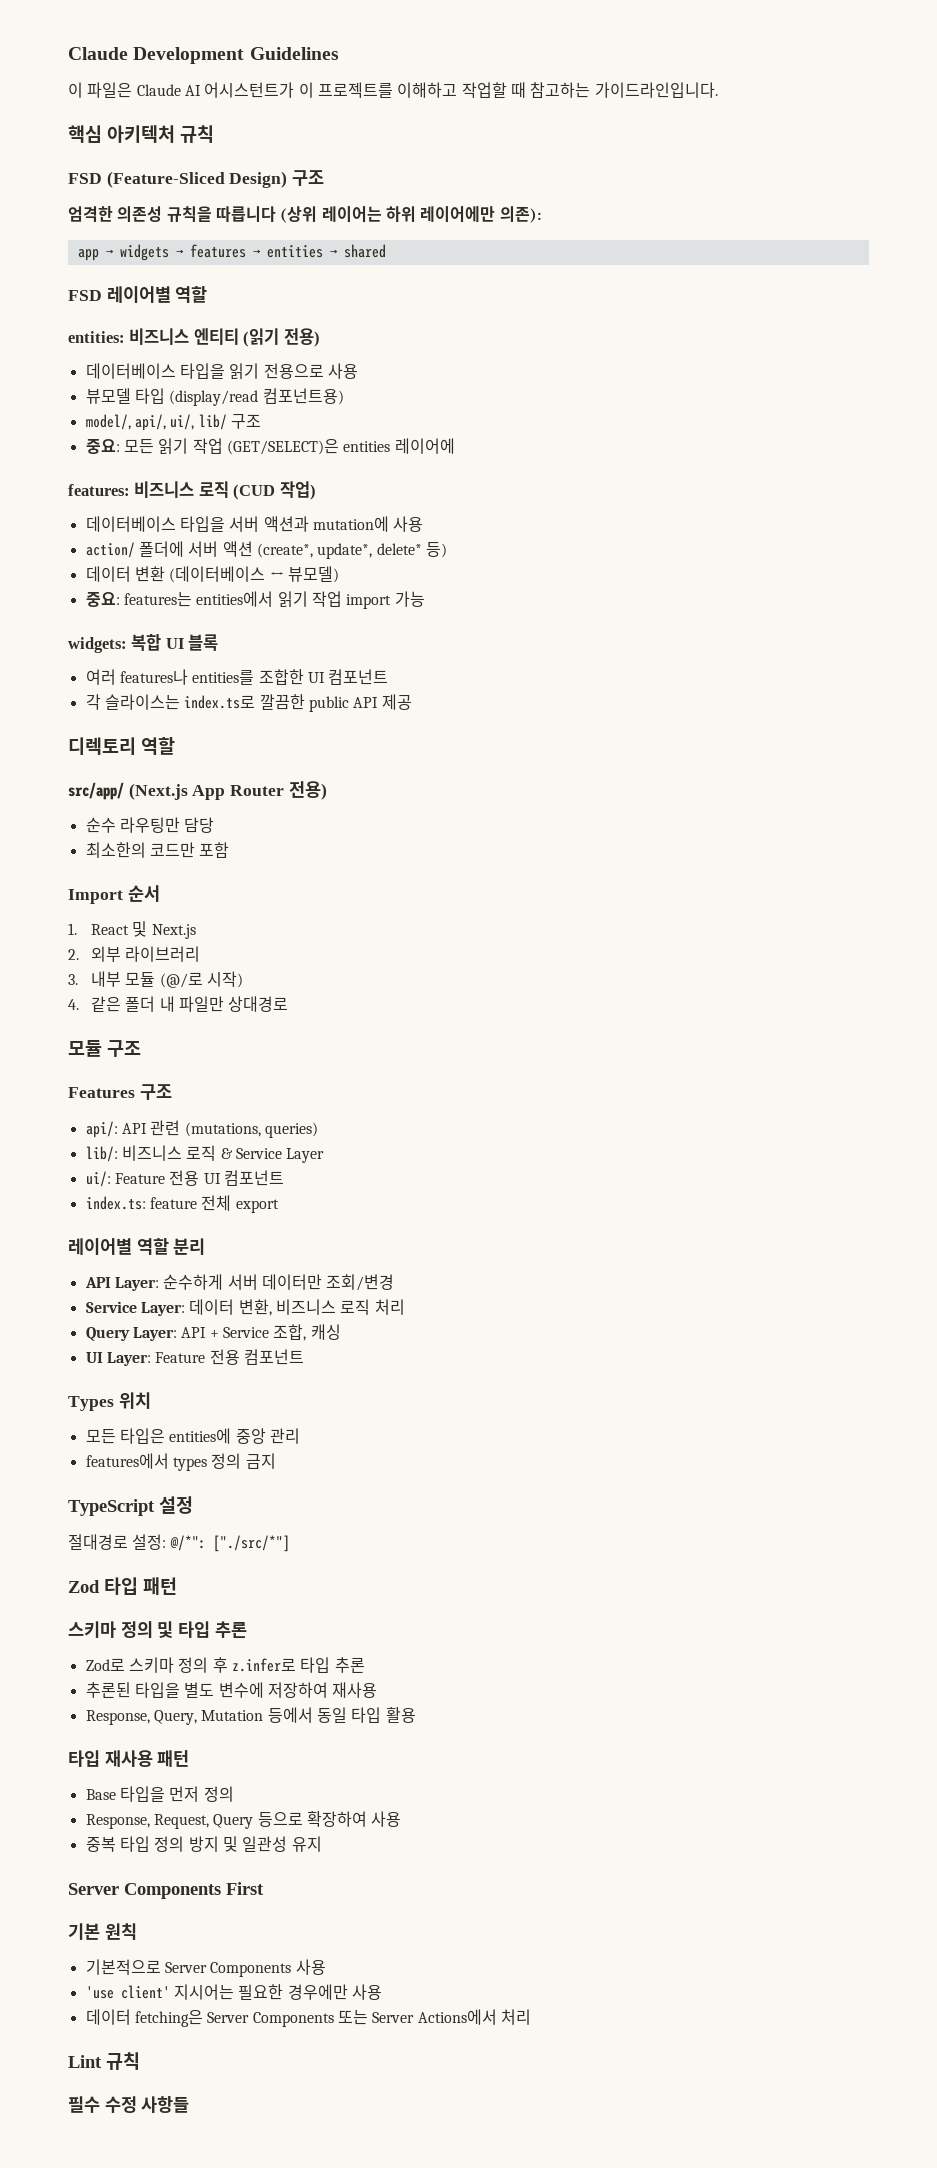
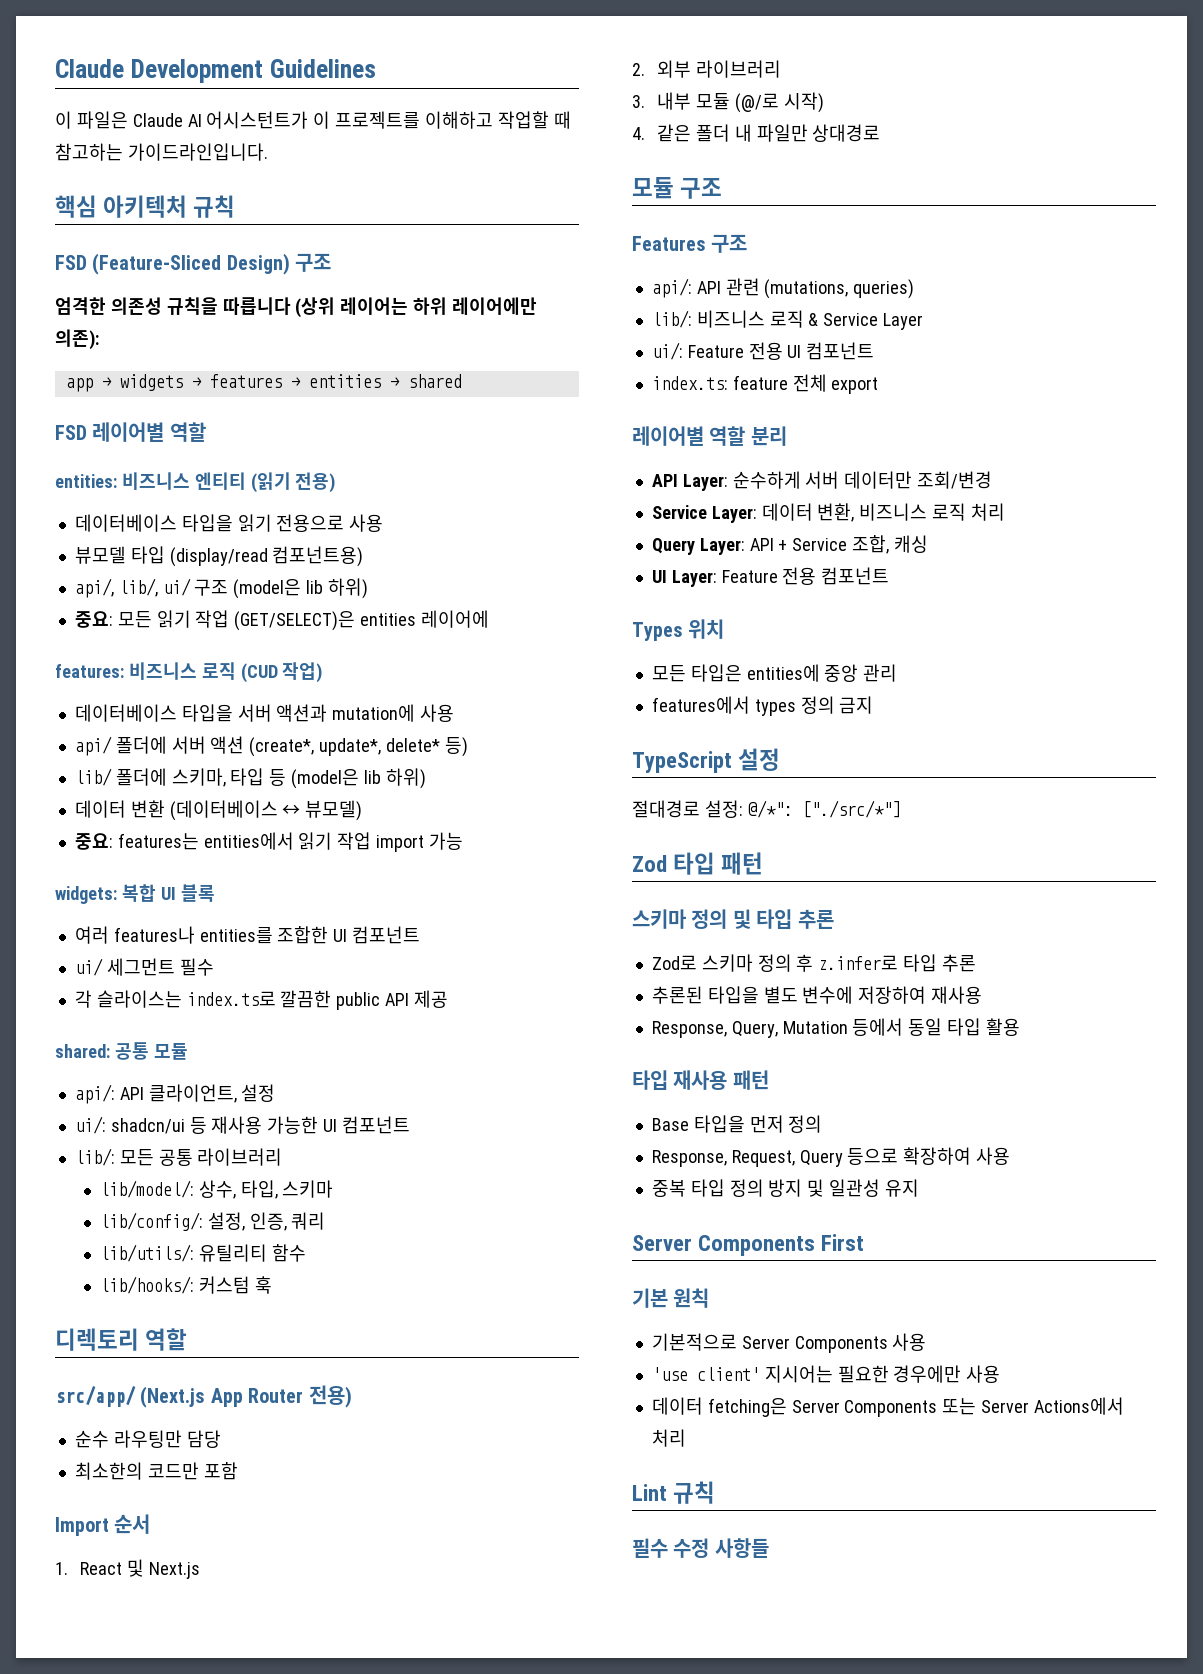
[85,414,261,431] model/, api/, ui/, lib/ 구조 -> [74,578,368,599] api/, lib/, ui/ 구조 (model은 lib 하위)
[85,542,135,558] action/ -> [74,736,112,756] api/
(447, 550) none -> [74,768,426,789] // lib/ 폴더에 스키마, 타입 등 (model은 lib 하위)
(389, 677) none -> [74,958,214,976] // ui/ 세그먼트 필수
(412, 702) none -> [55,1042,188,1060] [74,1084,276,1104] [74,1116,410,1134] [74,1148,283,1166] [99,1180,334,1199] [99,1212,326,1231] [99,1244,306,1262] [99,1276,272,1294] // shared: 공통 모듈 // api/: API 클라이언트, 설정 // ui/: shadcn/ui 등 재사용 가능한 UI 컴포넌트 // lib/: 모든 공통 라이브러리 // lib/model/: 상수, 타입, 스키마 // lib/config/: 설정, 인증, 쿼리 // lib/utils/: 유틸리티 함수 // lib/hooks/: 커스텀 훅

